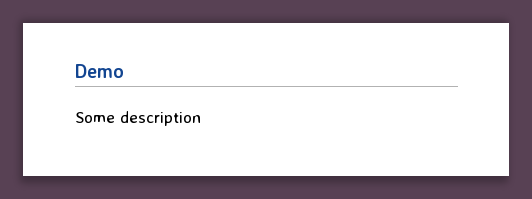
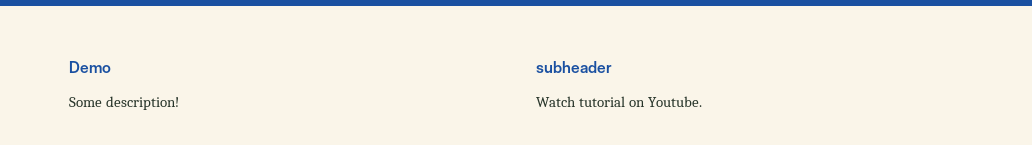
[120,111,201,126] description -> [105,96,179,110] [536,61,612,73] [536,96,702,107] description! // subheader // Watch tutorial on Youtube.

